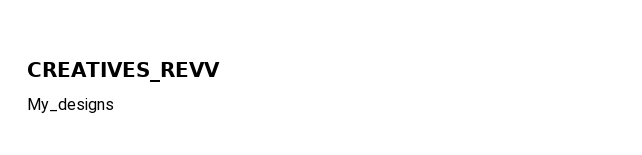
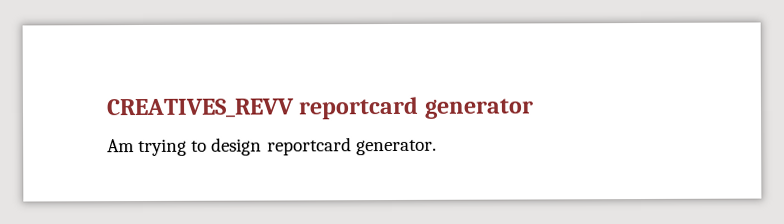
[27,98,114,113] // My_designs -> [298,96,534,120] [107,137,437,157] reportcard generator // Am trying to design reportcard generator.

